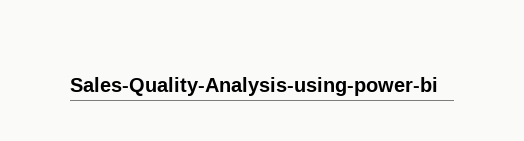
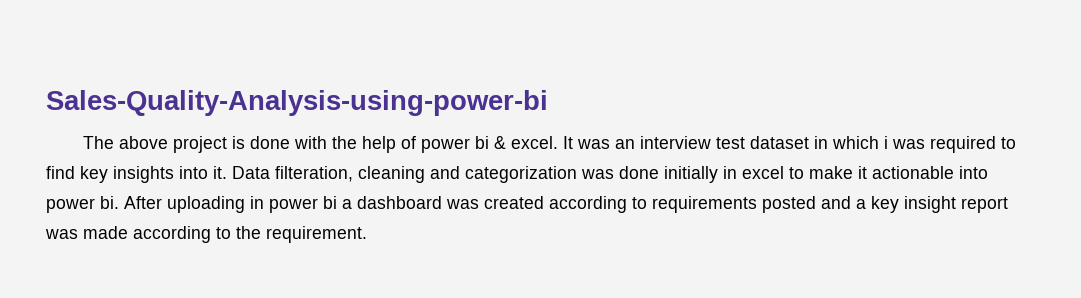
(438, 86) none -> [82,136,1016,153] [46,166,988,183] [46,196,1008,213] [45,226,367,243] // The above project is done with the help of power bi & excel. It was an interview test dataset in which i was required to find key insights into it. Data filteration, cleaning and categorization was done initially in excel to make it actionable into power bi. After uploading in power bi a dashboard was created according to requirements posted and a key insight report was made according to the requirement.

